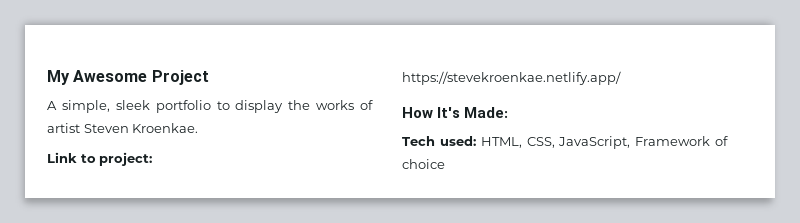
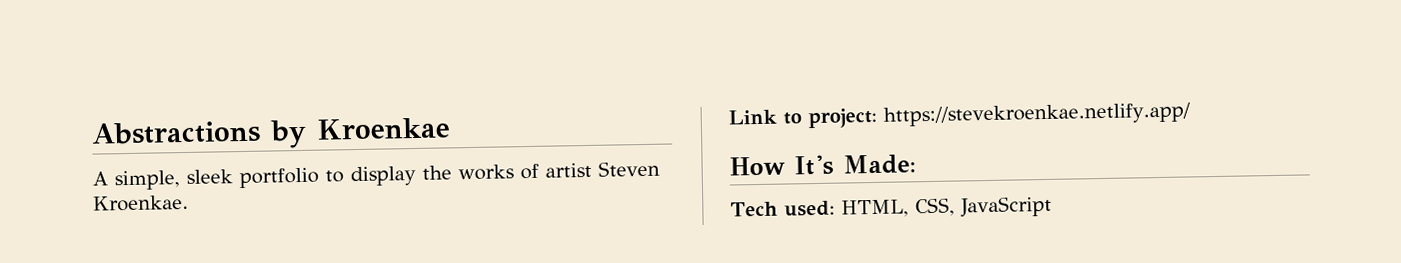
[47,70,209,85] My Awesome Project -> [91,117,451,149] Abstractions by Kroenkae
[558,136,728,149] [402,159,445,169] JavaScript, Framework of choice -> [959,195,1052,218] JavaScript

